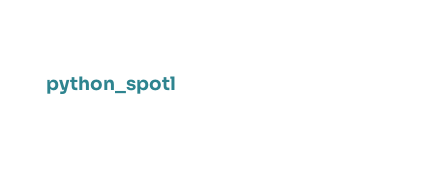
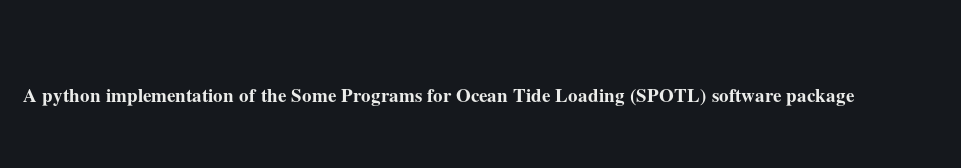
[46,76,176,95] python_spotl -> [23,89,855,106] A python implementation of the Some Programs for Ocean Tide Loading (SPOTL) software package

